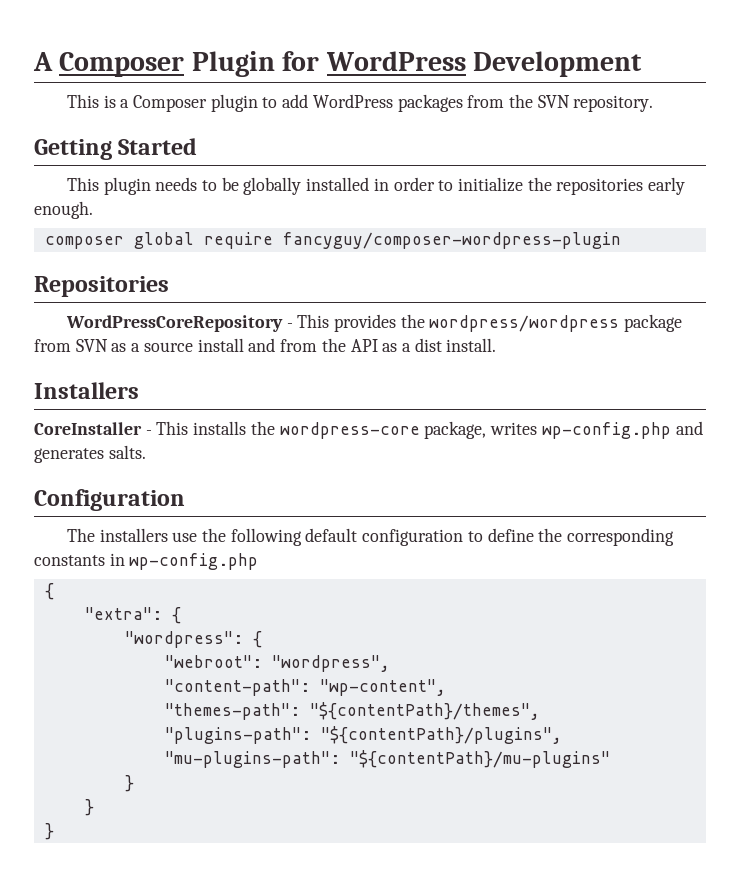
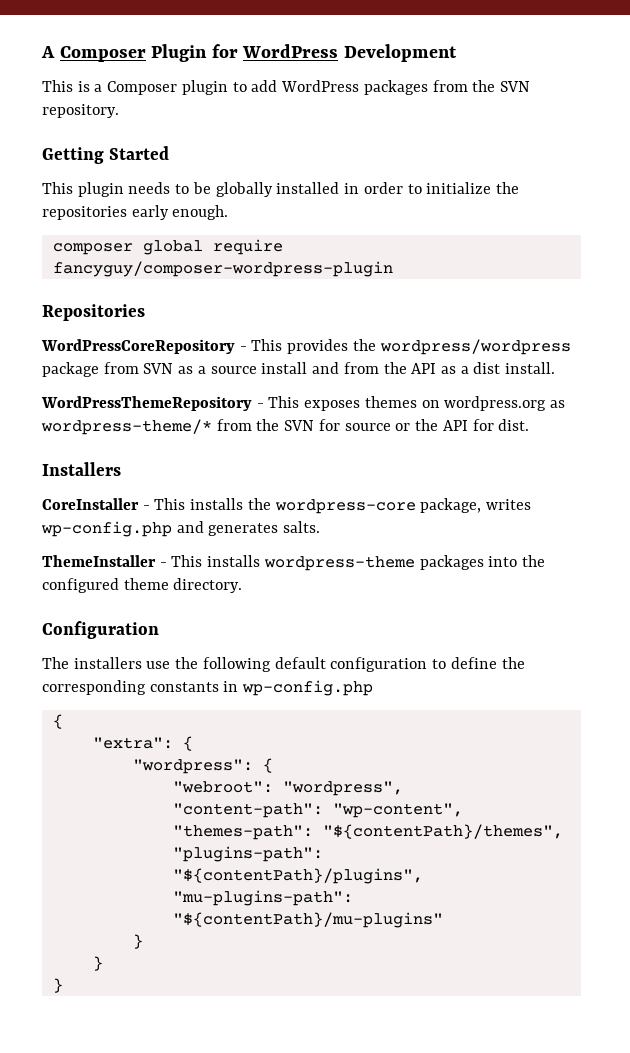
(497, 345) none -> [41,396,566,411] [41,419,530,435] // WordPressThemeRepository - This exposes themes on wordpress.org as wordpress-theme/* from the SVN for source or the API for dist.
(146, 452) none -> [42,555,546,571] [42,578,243,593] // ThemeInstaller - This installs wordpress-theme packages into the configured theme directory.

